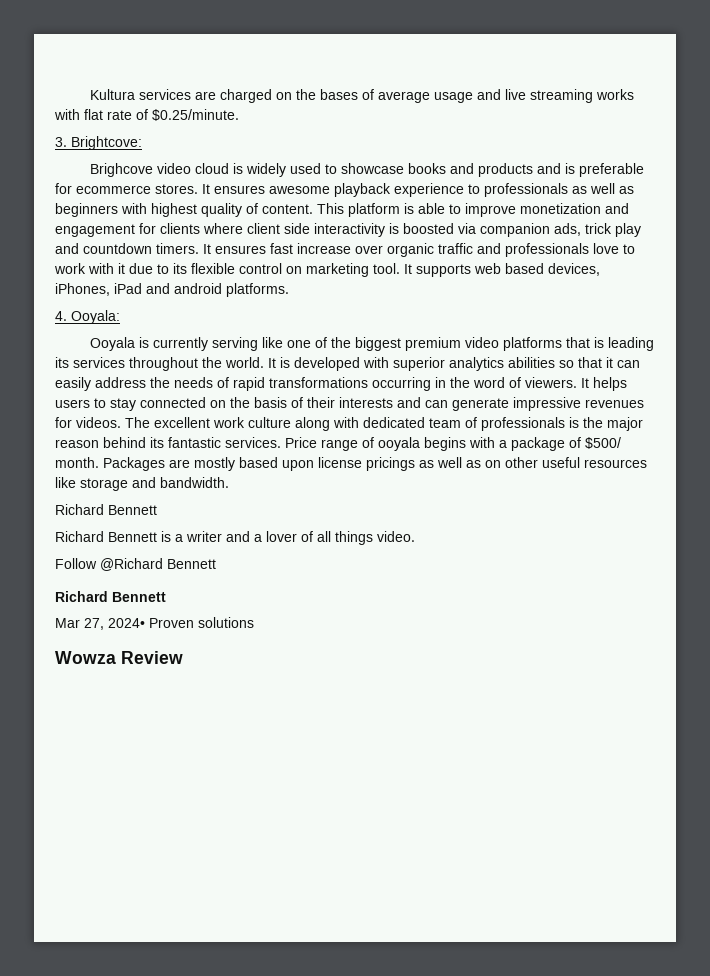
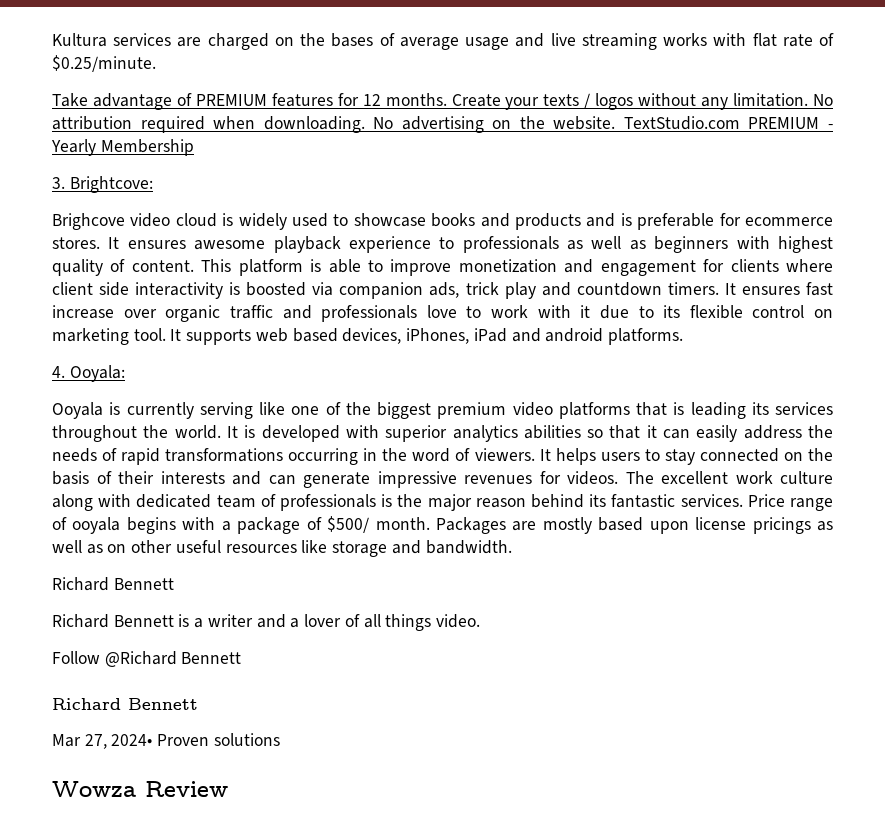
(239, 115) none -> [52,93,833,110] [52,116,833,133] [51,139,194,156] // Take advantage of PREMIUM features for 12 months. Create your texts / logos without any limitation. No attribution required when downloading. No advertising on the website. TextStudio.com PREMIUM - Yearly Membership

